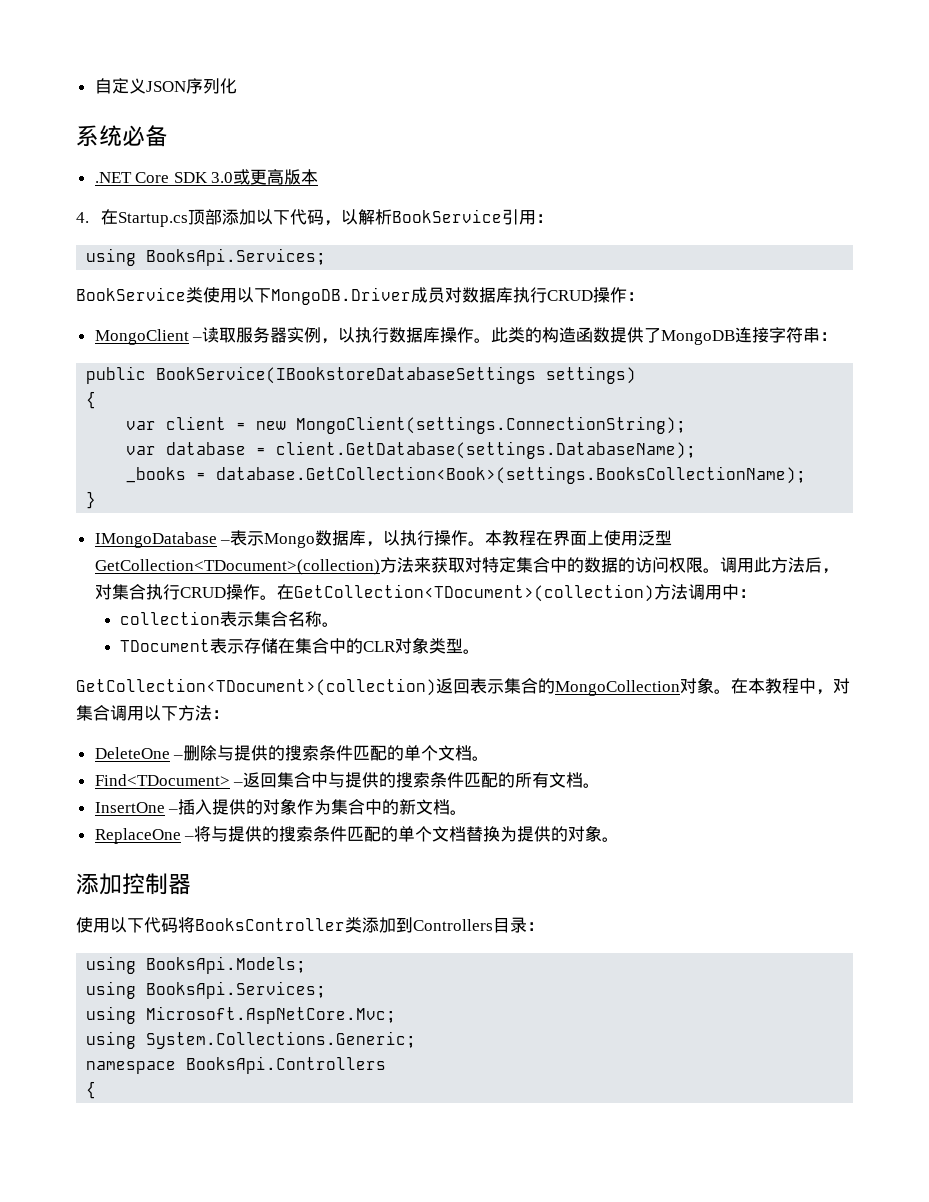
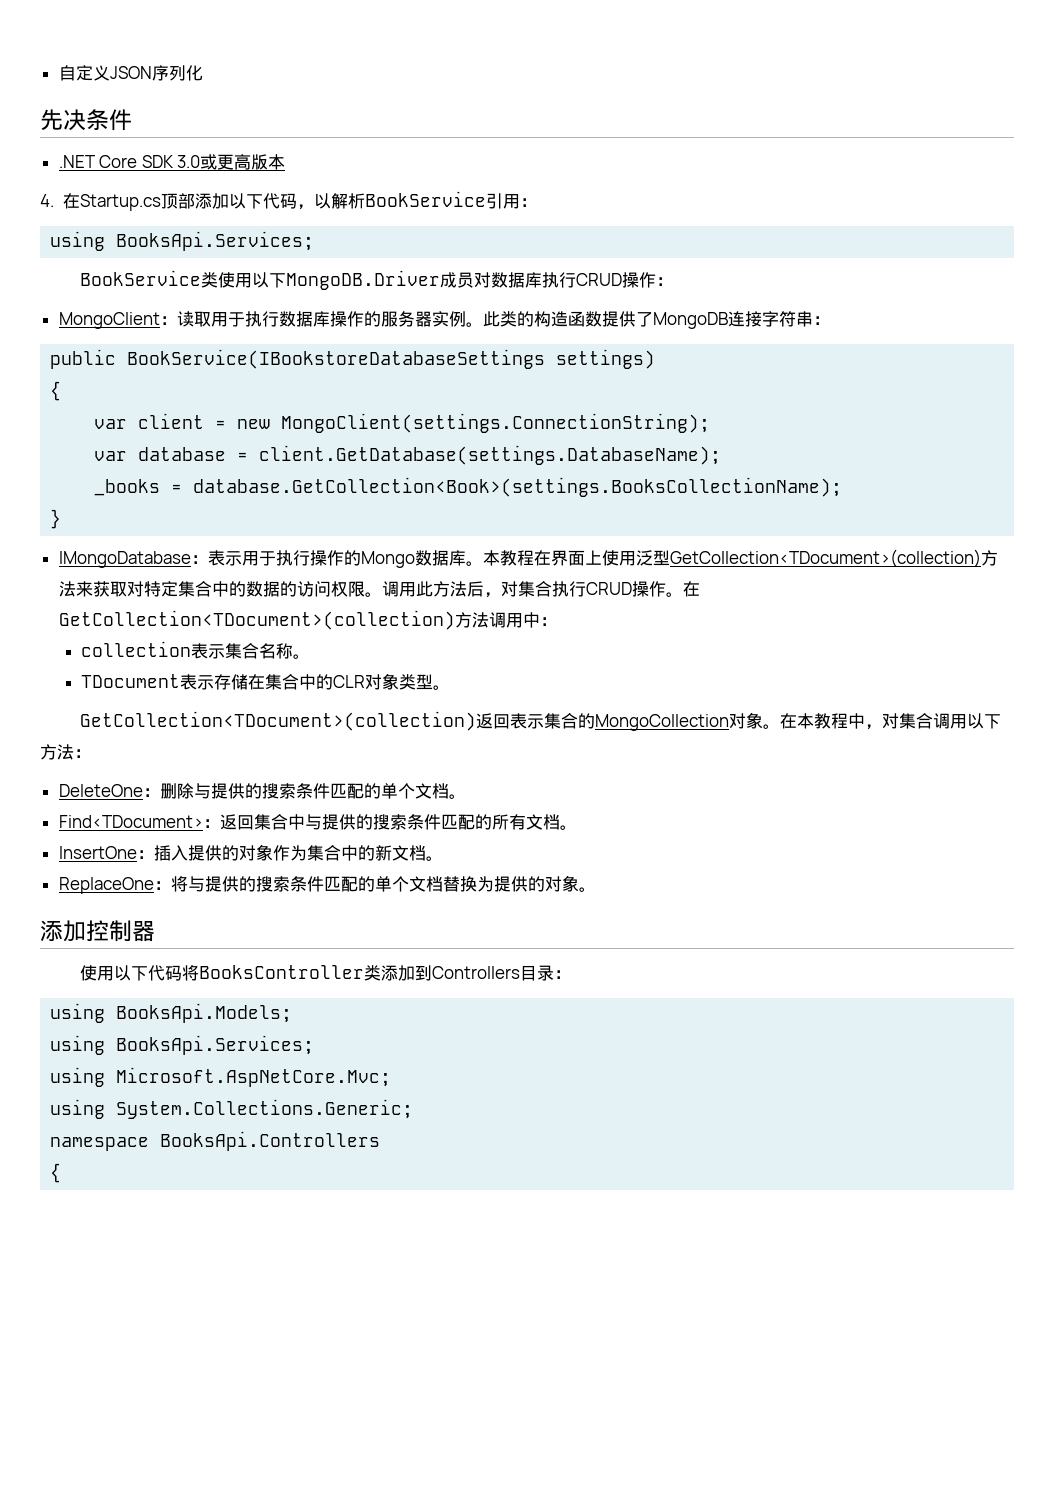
[76,125,168,147] 系统必备 -> [40,109,132,131] 先决条件
[192,327,356,344] –读取服务器实例，以 -> [159,311,245,327] ：读取用于
(475, 335) none -> [363,311,466,327] 的服务器实例
[220,530,469,548] –表示Mongo数据库，以执行操作 -> [190,550,466,568] ：表示用于执行操作的Mongo数据库
[173,755,184,759] – -> [142,788,160,797] ：
[233,782,244,786] – -> [202,819,220,828] ：
[168,809,179,813] – -> [136,850,154,859] ：
[184,836,195,840] – -> [153,881,171,890] ：

